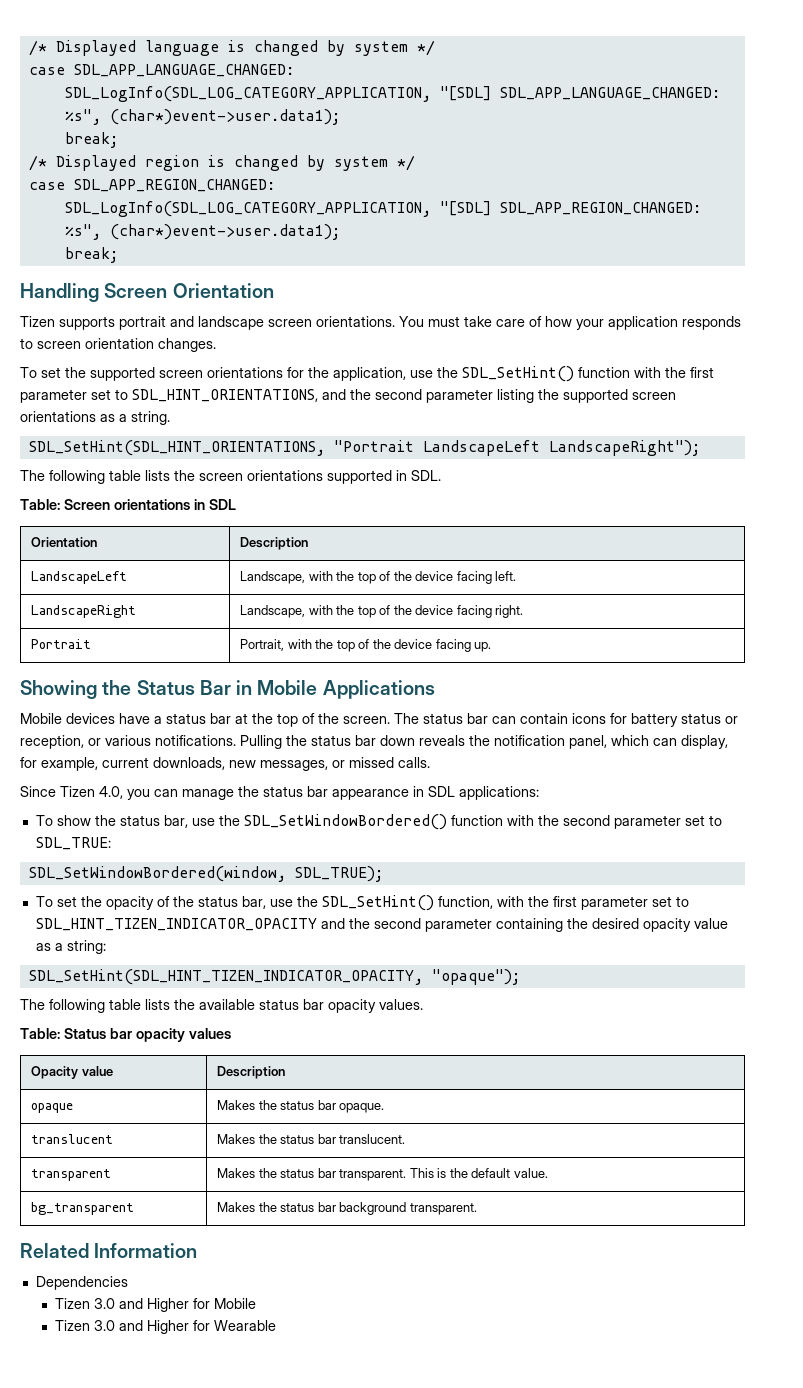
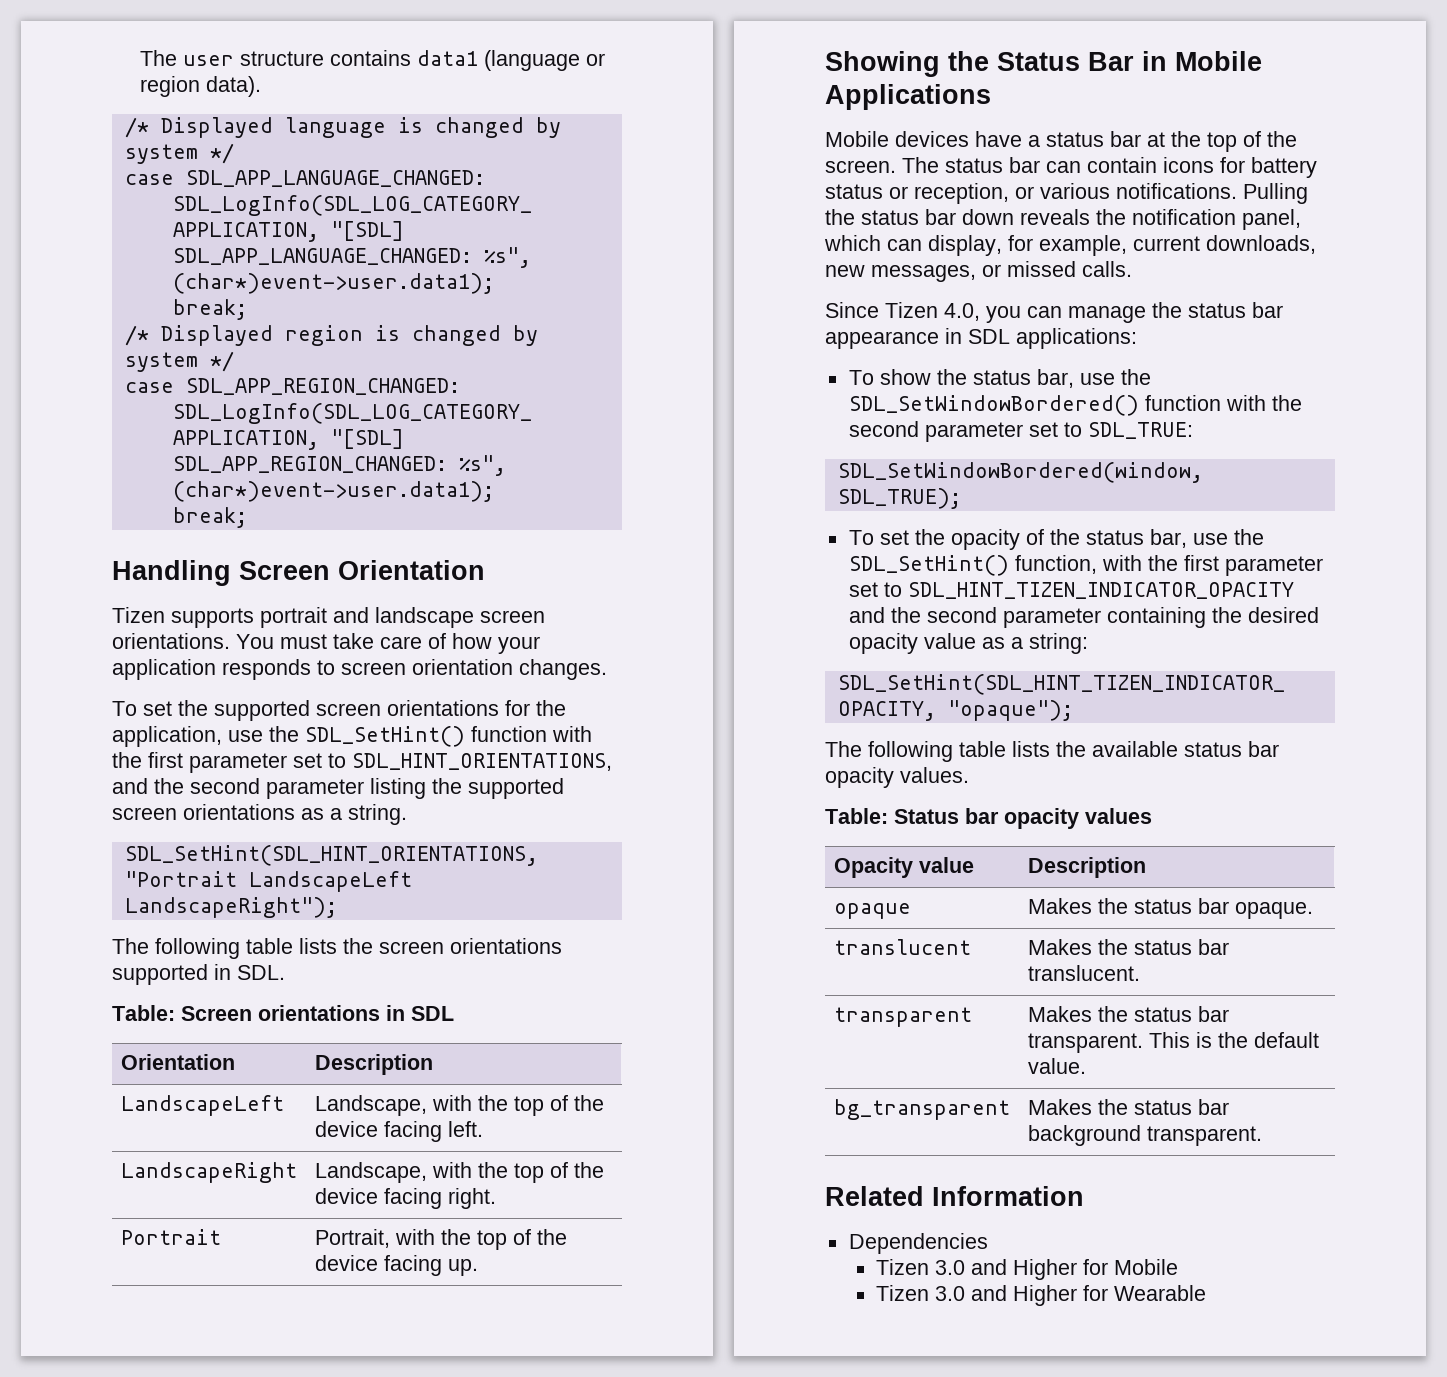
(28, 48) none -> [139,50,605,71] [139,76,261,97] The user structure contains data1 (language or region data). //

